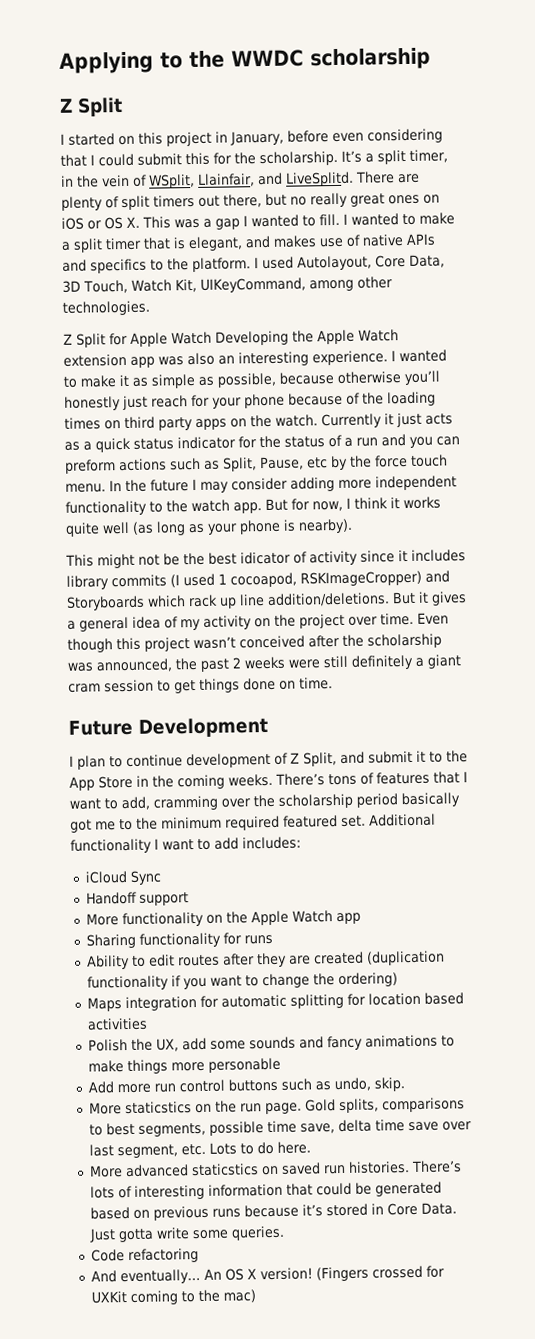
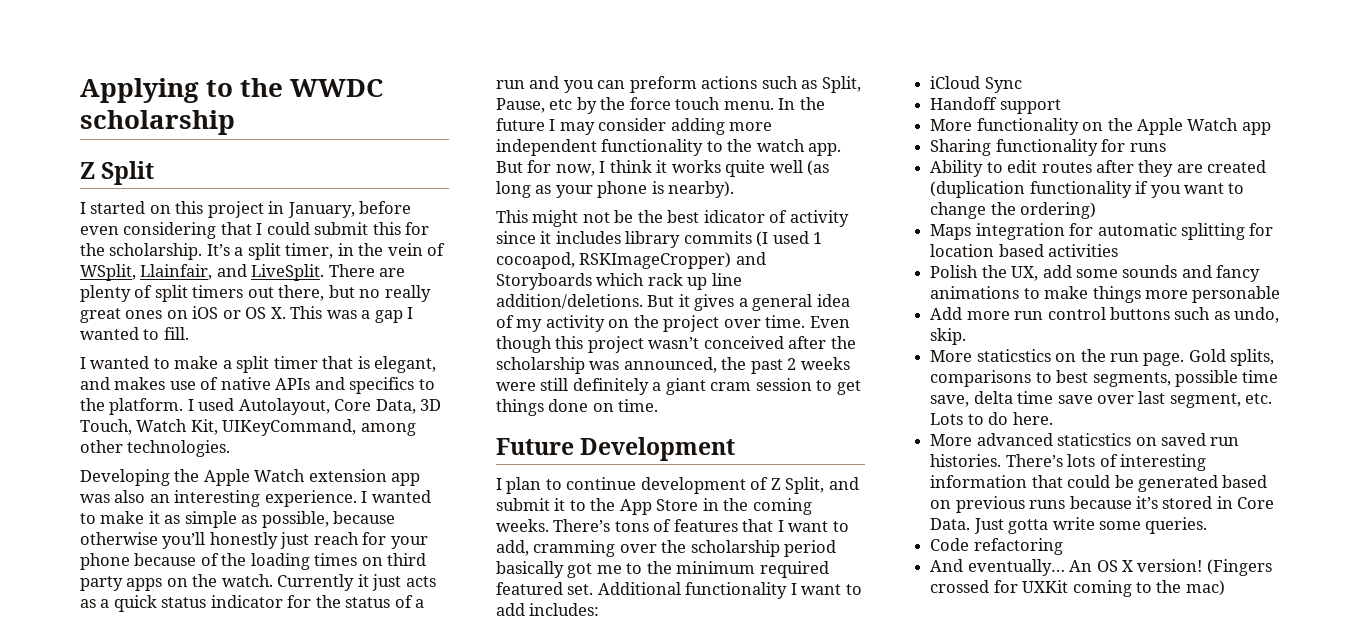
[285,171,354,187] LiveSplitd. -> [251,264,325,281] LiveSplit.
(340, 219) none -> (189, 333) //
[63,331,212,348] Z Split for Apple Watch -> (231, 448) none

